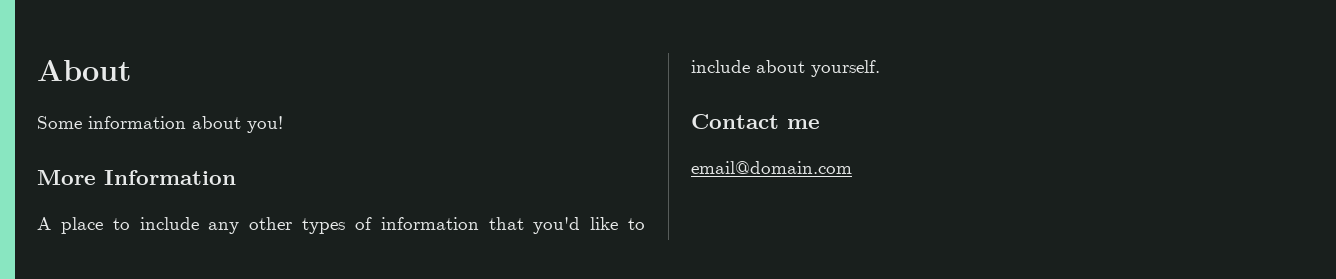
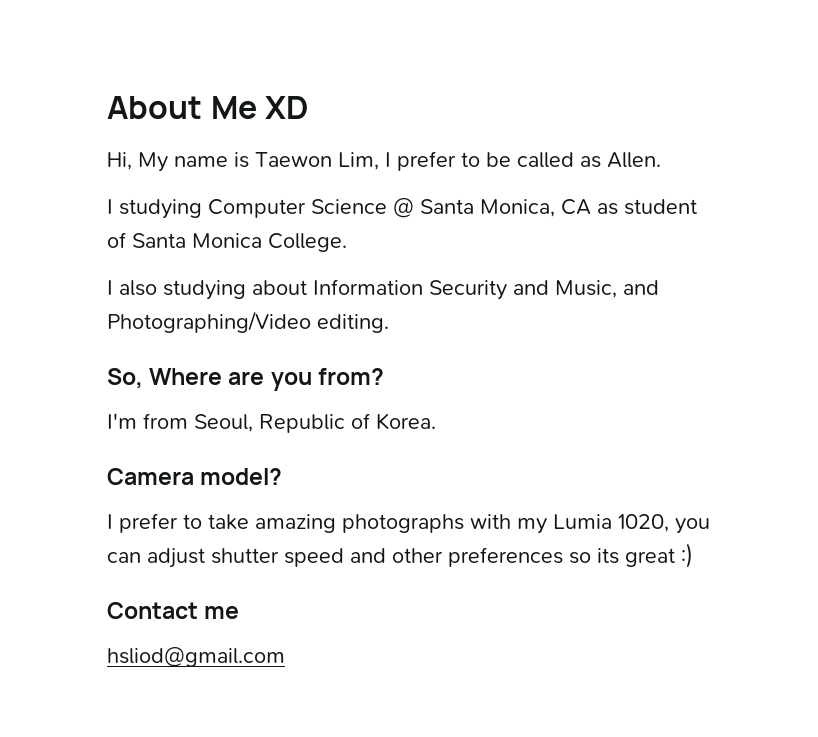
[37,116,283,133] [37,170,236,185] [37,217,645,234] [691,60,880,77] // Some information about you! // More Information // A place to include any other types of information that you'd like to include about yourself. -> [210,96,309,119] [107,151,661,172] [107,198,697,219] [107,232,347,252] [107,279,659,300] [107,311,389,333] [107,368,384,391] [107,413,436,433] [107,468,283,485] [107,513,710,534] [107,543,693,568] Me XD // Hi, My name is Taewon Lim, I prefer to be called as Allen. // I studying Computer Science @ Santa Monica, CA as student of Santa Monica College. // I also studying about Information Security and Music, and Photographing/Video editing. // So, Where are you from? // I'm from Seoul, Republic of Korea. // Camera model? // I prefer to take amazing photographs with my Lumia 1020, you can adjust shutter speed and other preferences so its great :)
[691,161,852,174] email@domain.com -> [107,647,285,667] hsliod@gmail.com

